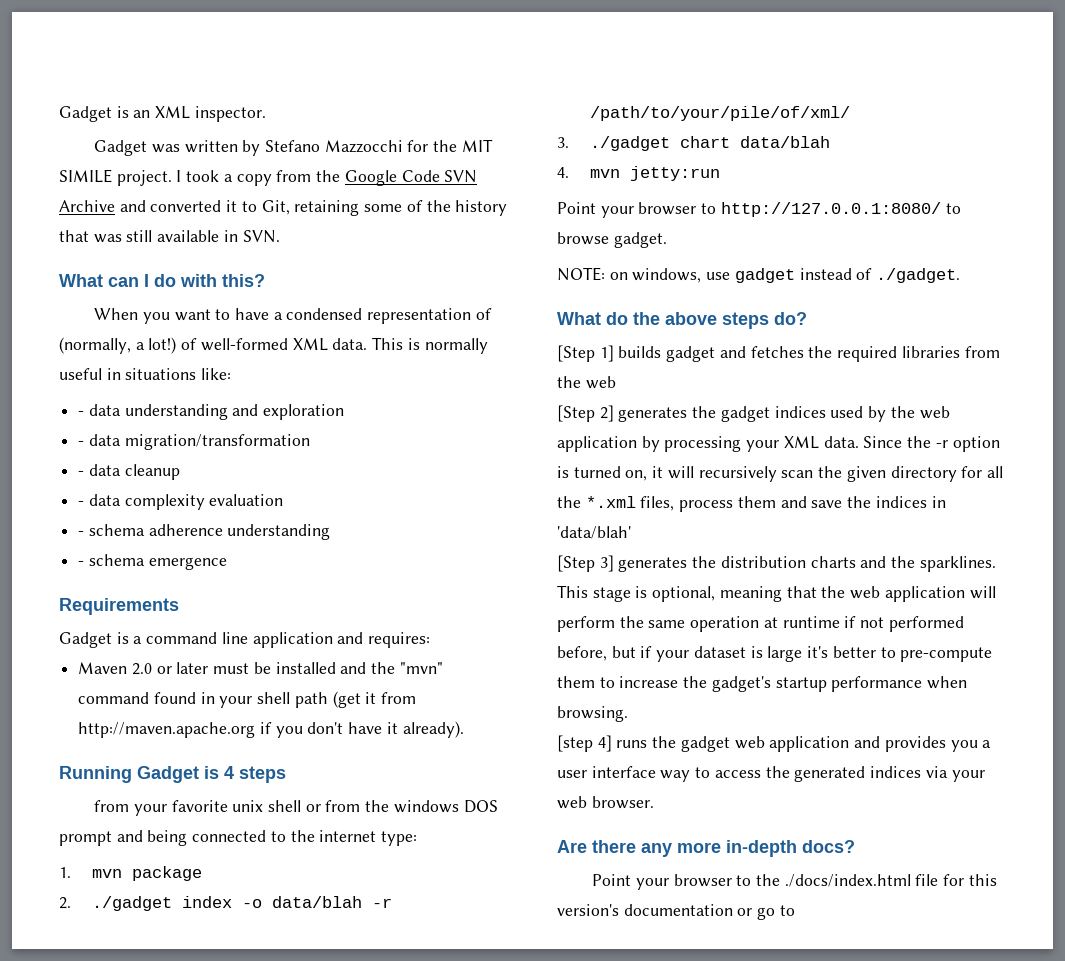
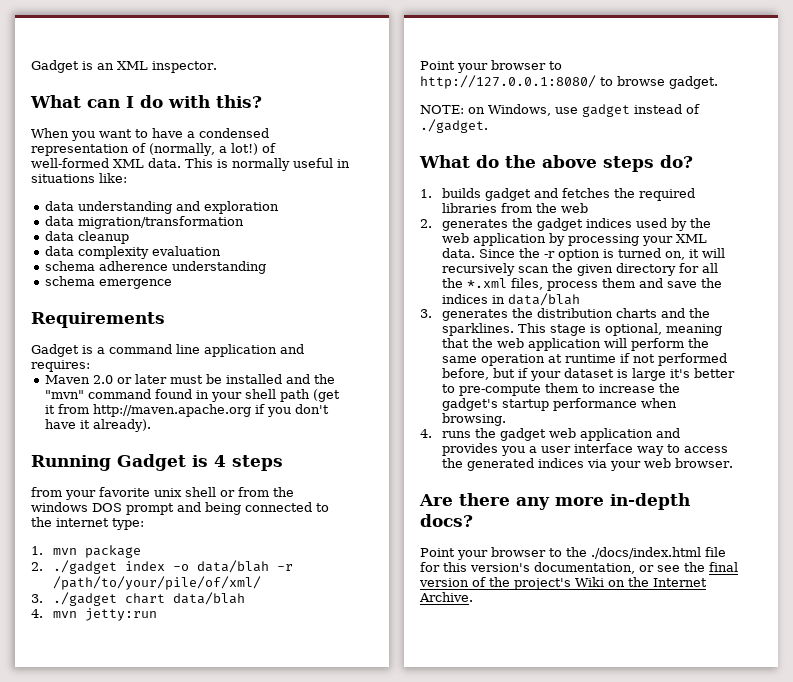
[94,139,493,156] [59,169,478,186] [59,200,508,216] [59,230,280,243] // Gadget was written by Stefano Mazzocchi for the MIT SIMILE project. I took a copy from the Google Code SVN Archive and converted it to Git, retaining some of the history that was still available in SVN. -> (217, 67) none
[78,411,85,416] - -> (127, 178) none
[78,441,85,446] - -> (279, 207) none
[78,471,85,476] - -> (244, 222) none
[78,501,85,506] - -> (129, 237) none
[78,531,85,536] - -> (221, 251) none
[78,561,85,566] - -> (266, 267) none
[632,268,702,283] windows, -> [488,104,551,116] Windows,
[557,345,614,362] [Step 1] -> [420,189,432,198] 1.
[557,405,614,422] [Step 2] -> [420,219,432,228] 2.
[557,526,631,539] [557,555,614,572] 'data/blah' // [Step 3] -> [507,293,580,306] [420,309,432,318] data/blah // 3.
[557,735,612,752] [step 4] -> [420,429,432,438] 4.
[623,904,795,920] documentation or go to -> [534,562,738,574] [419,577,707,590] [419,592,473,602] documentation, or see the final version of the project's Wiki on the Internet Archive.

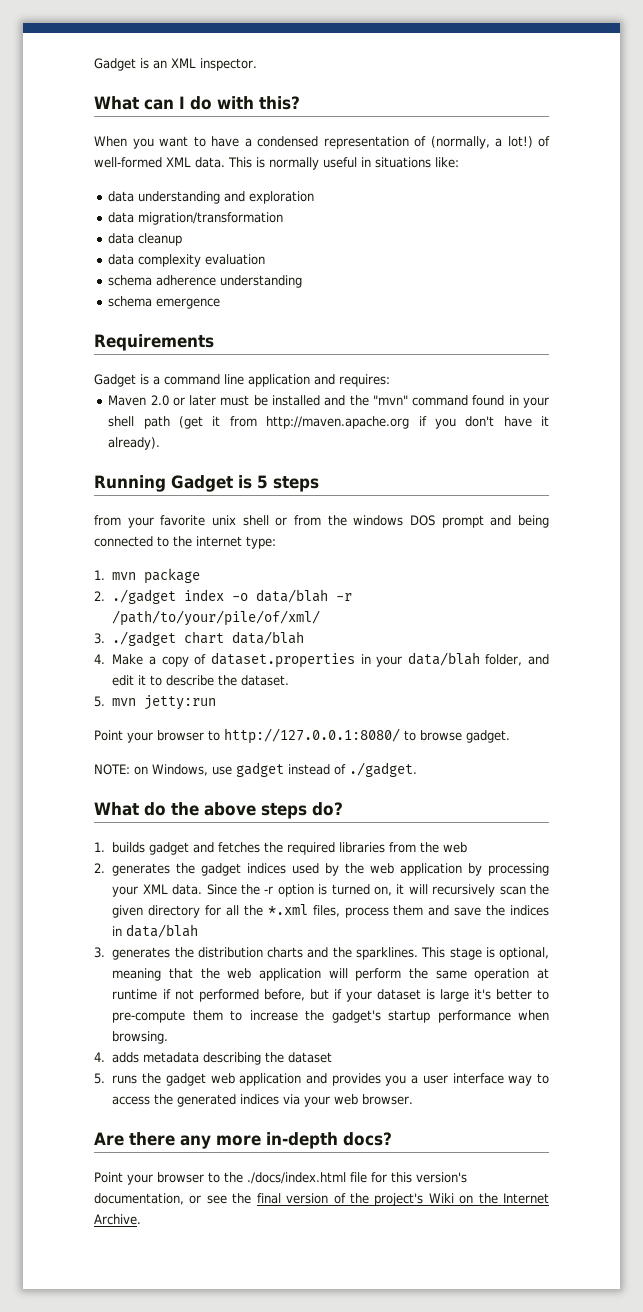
[214,455,226,467] 4 -> [257,475,268,489] 5
(43, 613) none -> [112,652,549,668] [112,675,290,686] [94,696,105,707] Make a copy of dataset.properties in your data/blah folder, and edit it to describe the dataset. // 5.
(432, 433) none -> [112,1052,333,1065] [94,1073,105,1084] adds metadata describing the dataset // 5.

